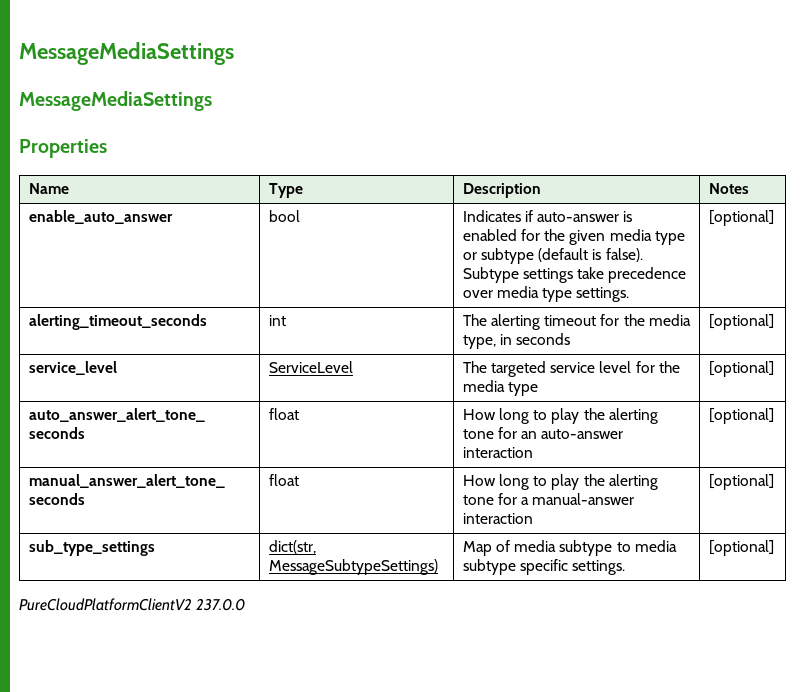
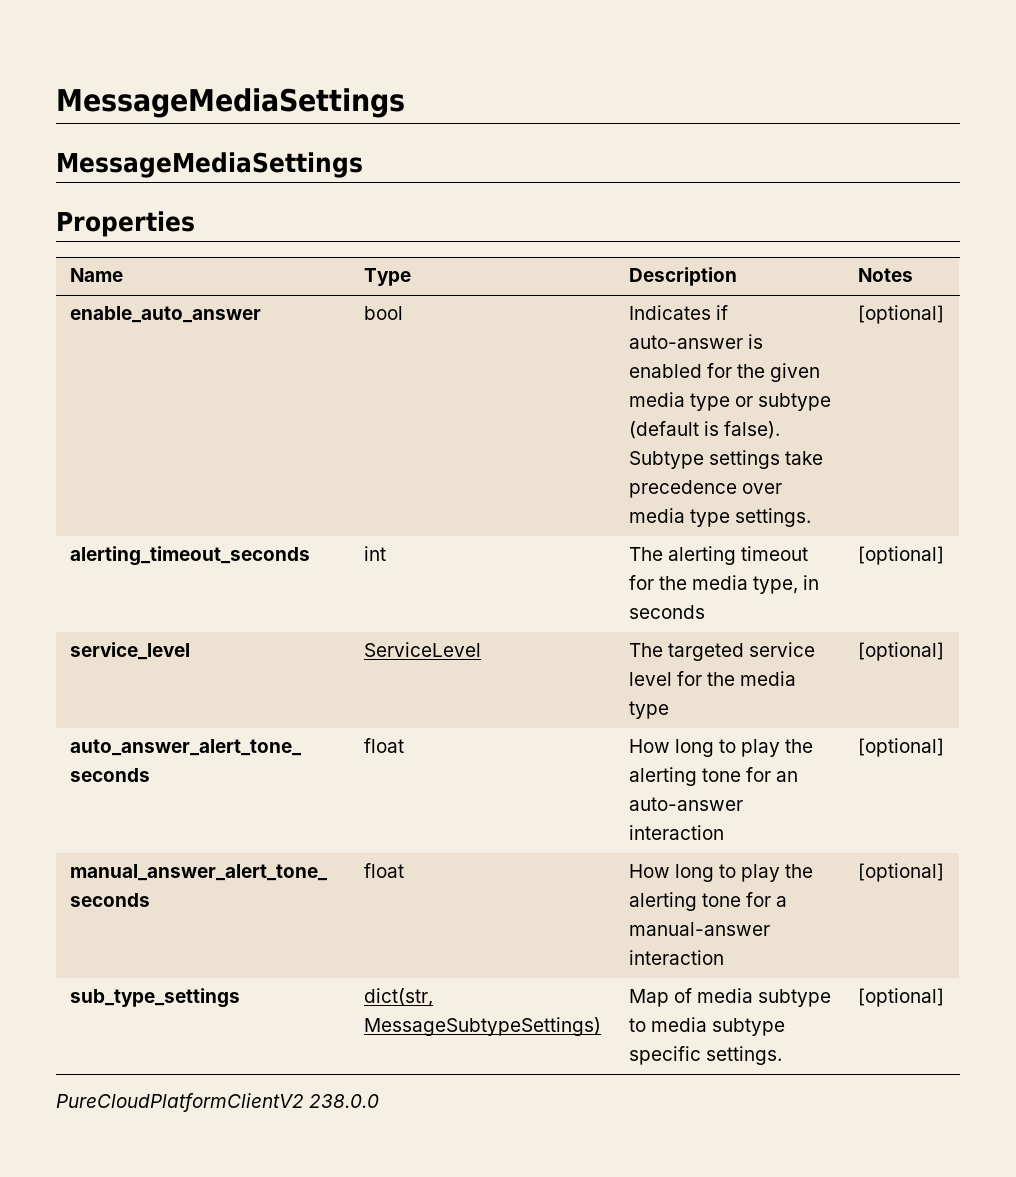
[196,598,246,611] 237.0.0 -> [309,1094,380,1108] 238.0.0

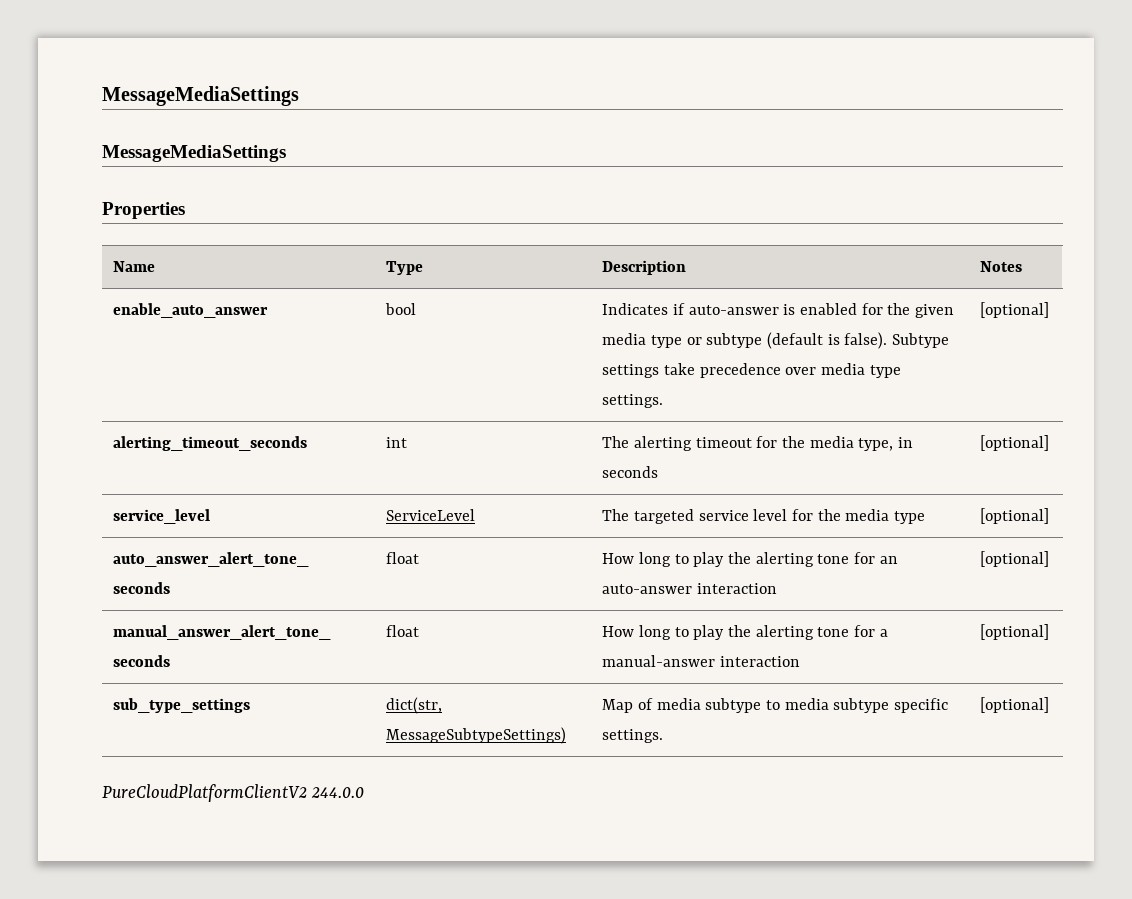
[309,1094,380,1108] 238.0.0 -> [311,787,365,798] 244.0.0

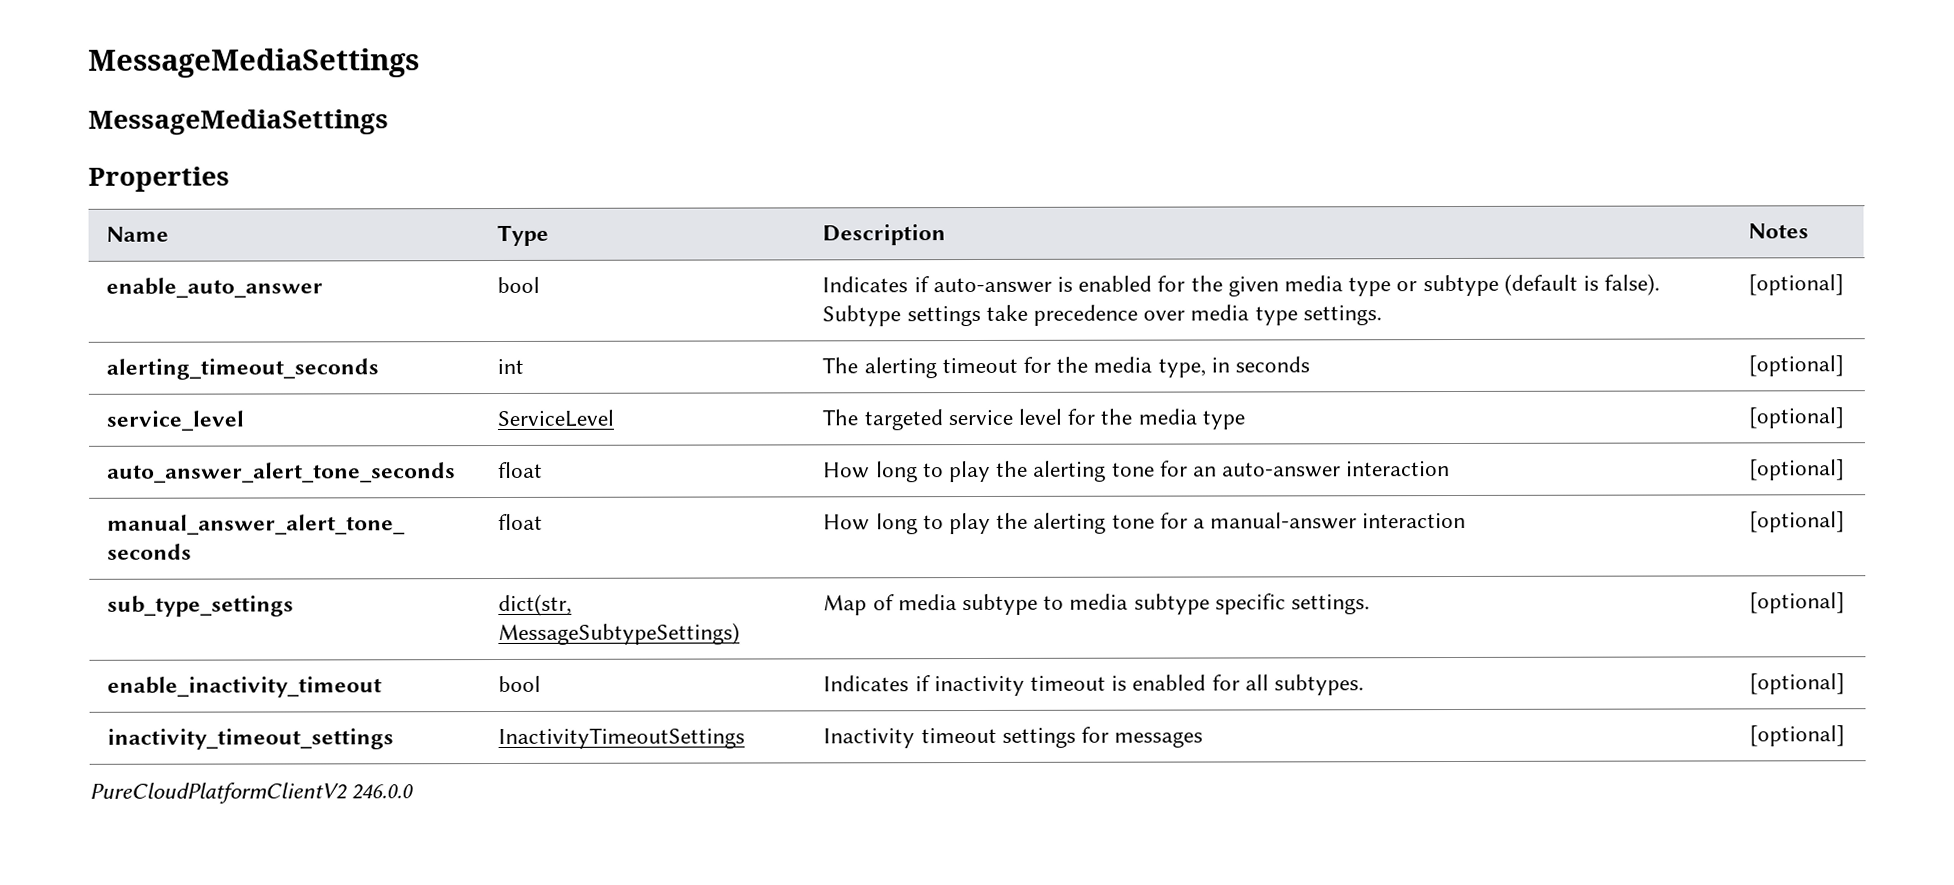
(1050, 705) none -> [107,676,383,698] [498,675,542,693] [823,674,1364,697] [1749,673,1846,695] [107,728,395,750] [498,727,746,750] [823,726,1204,749] [1749,725,1846,747] // enable_inactivity_timeout | bool | Indicates if inactivity timeout is enabled for all subtypes. | [optional] // inactivity_timeout_settings | InactivityTimeoutSettings | Inactivity timeout settings for messages | [optional]
[311,787,365,798] 244.0.0 -> [351,784,414,800] 246.0.0

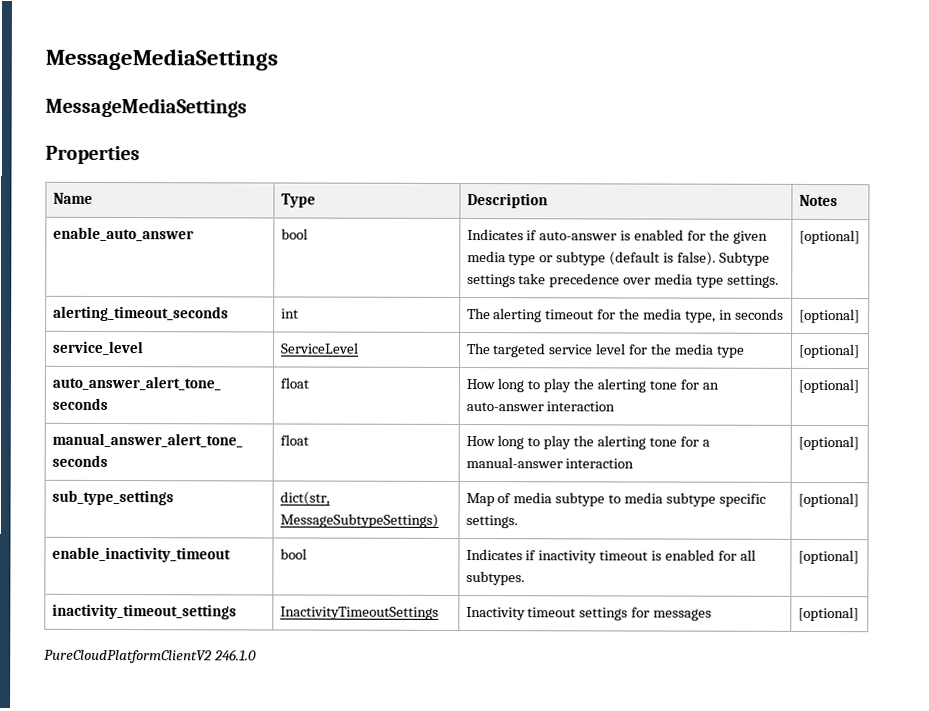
[351,784,414,800] 246.0.0 -> [213,649,257,661] 246.1.0

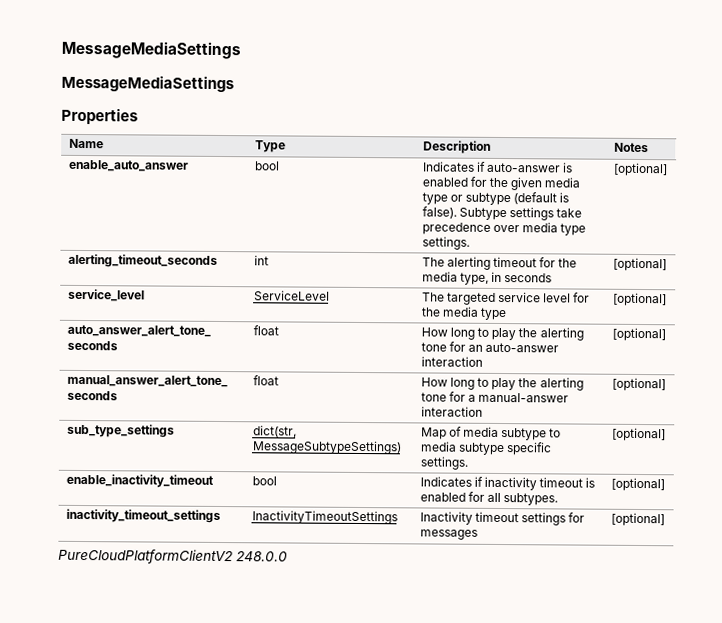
[213,649,257,661] 246.1.0 -> [236,551,288,562] 248.0.0

